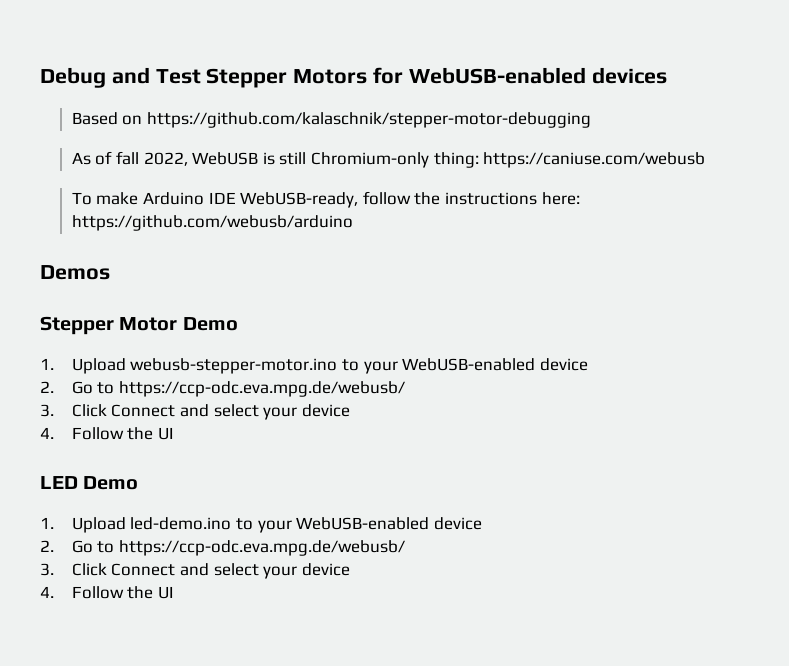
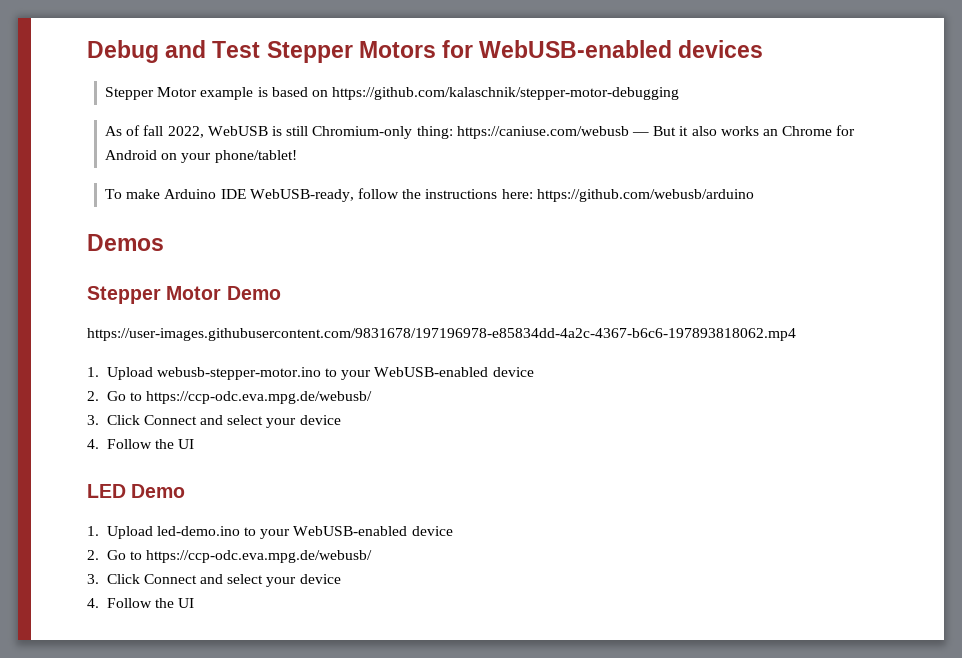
[71,112,118,125] Based -> [105,87,308,100] Stepper Motor example is based
(706, 160) none -> [631,125,856,136] [105,150,297,163] — But it also works an Chrome for Android on your phone/tablet!
(238, 324) none -> [87,328,796,341] // https://user-images.githubusercontent.com/9831678/197196978-e85834dd-4a2c-4367-b6c6-197893818062.mp4

